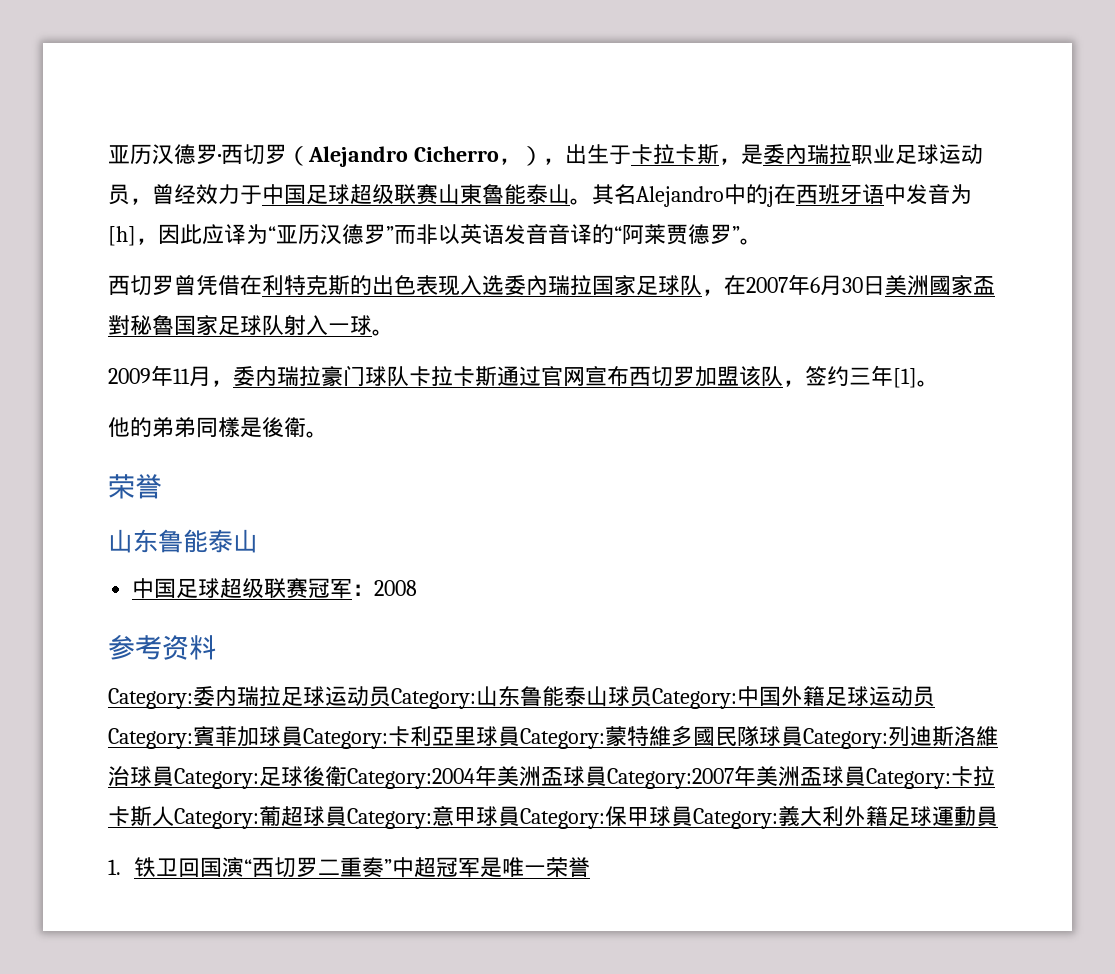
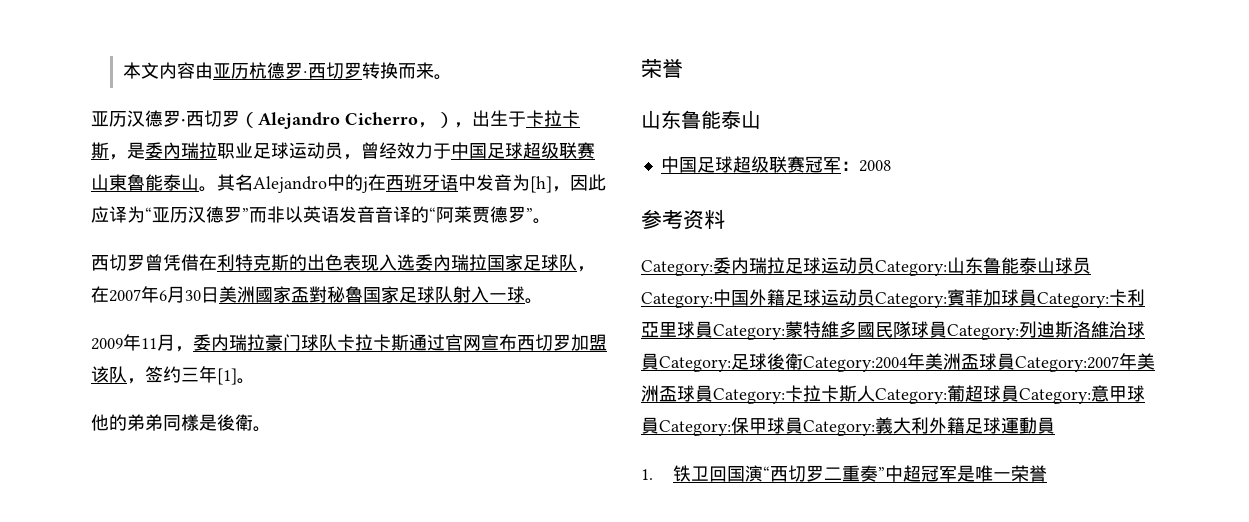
(108, 154) none -> [122,62,452,80] 本文内容由亚历杭德罗·西切罗转换而来。 //

